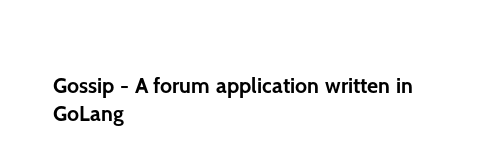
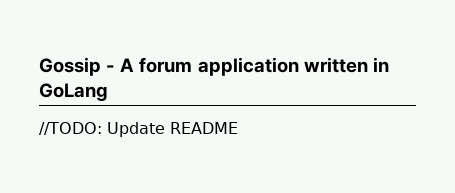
(124, 116) none -> [39,122,238,137] // //TODO: Update README

